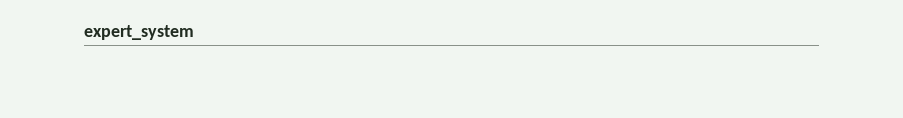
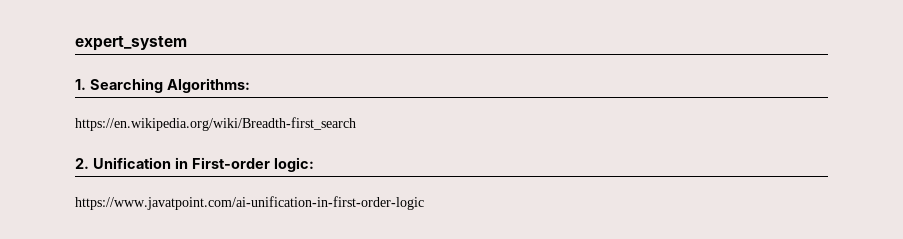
(194, 32) none -> [75,78,250,93] [75,117,356,131] [75,157,314,172] [75,196,424,210] // 1. Searching Algorithms: // https://en.wikipedia.org/wiki/Breadth-first_search // 2. Unification in First-order logic: // https://www.javatpoint.com/ai-unification-in-first-order-logic

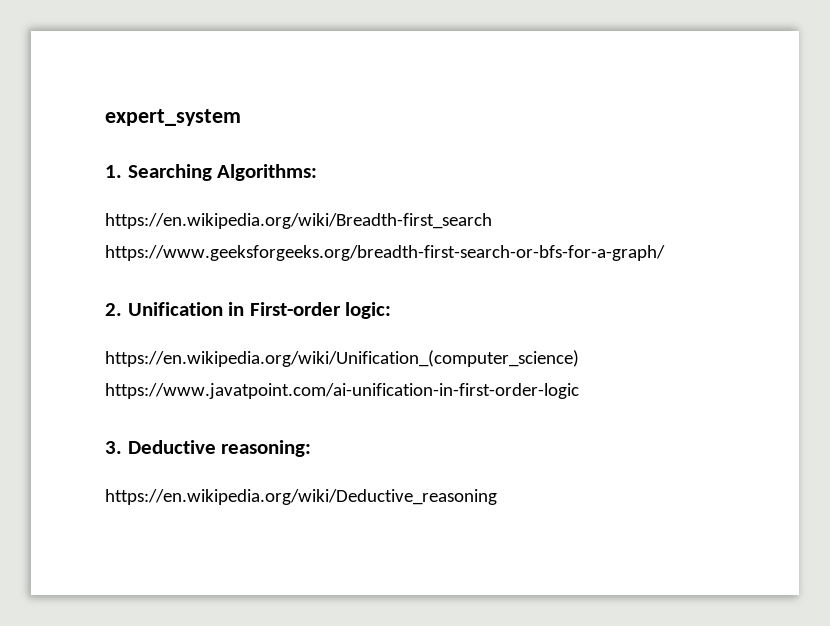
(356, 124) none -> [105,245,665,261] https://www.geeksforgeeks.org/breadth-first-search-or-bfs-for-a-graph/
(314, 164) none -> [105,350,579,367] https://en.wikipedia.org/wiki/Unification_(computer_science)
(424, 203) none -> [105,440,312,457] [105,489,497,505] // 3. Deductive reasoning: // https://en.wikipedia.org/wiki/Deductive_reasoning

